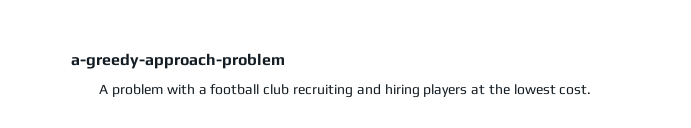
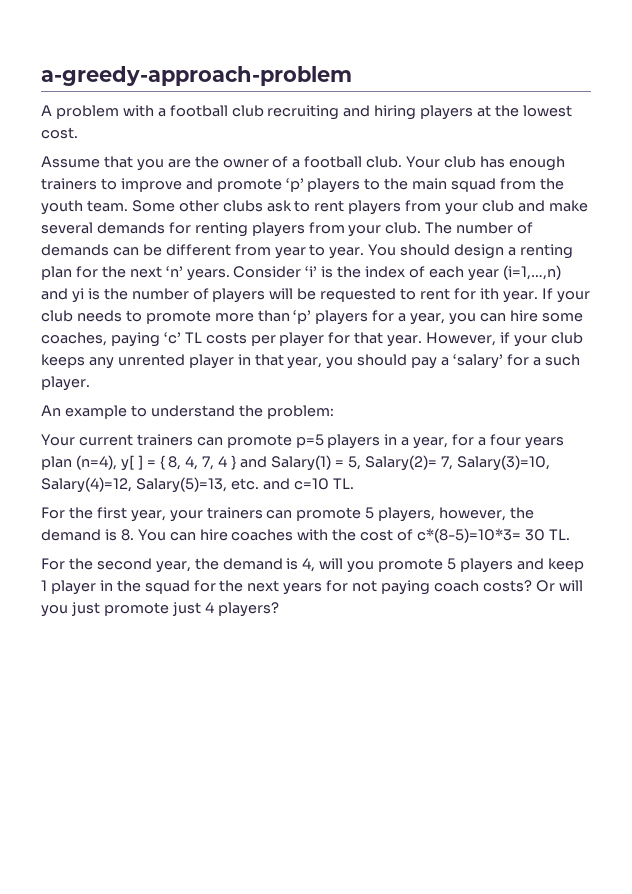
(592, 90) none -> [41,156,565,171] [41,178,564,193] [41,200,588,215] [41,222,534,237] [41,244,573,259] [41,265,561,281] [41,288,590,303] [41,310,583,325] [41,332,583,347] [41,354,580,369] [41,376,90,391] [41,405,334,419] [41,434,564,449] [41,455,550,471] [41,477,354,493] [41,507,535,522] [41,528,570,543] [41,558,584,573] [41,580,583,595] [41,602,279,617] // Assume that you are the owner of a football club. Your club has enough trainers to improve and promote ‘p’ players to the main squad from the youth team. Some other clubs ask to rent players from your club and make several demands for renting players from your club. The number of demands can be different from year to year. You should design a renting plan for the next ‘n’ years. Consider ‘i’ is the index of each year (i=1,…,n) and yi is the number of players will be requested to rent for ith year. If your club needs to promote more than ‘p’ players for a year, you can hire some coaches, paying ‘c’ TL costs per player for that year. However, if your club keeps any unrented player in that year, you should pay a ‘salary’ for a such player. // An example to understand the problem: // Your current trainers can promote p=5 players in a year, for a four years plan (n=4), y[ ] = { 8, 4, 7, 4 } and Salary(1) = 5, Salary(2)= 7, Salary(3)=10, Salary(4)=12, Salary(5)=13, etc. and c=10 TL. // For the first year, your trainers can promote 5 players, however, the demand is 8. You can hire coaches with the cost of c*(8-5)=10*3= 30 TL. // For the second year, the demand is 4, will you promote 5 players and keep 1 player in the squad for the next years for not paying coach costs? Or will you just promote just 4 players?

